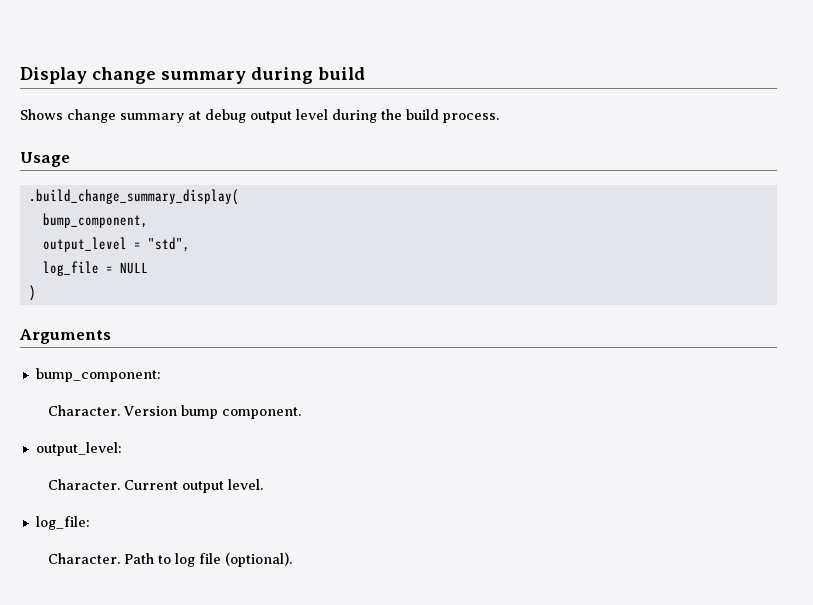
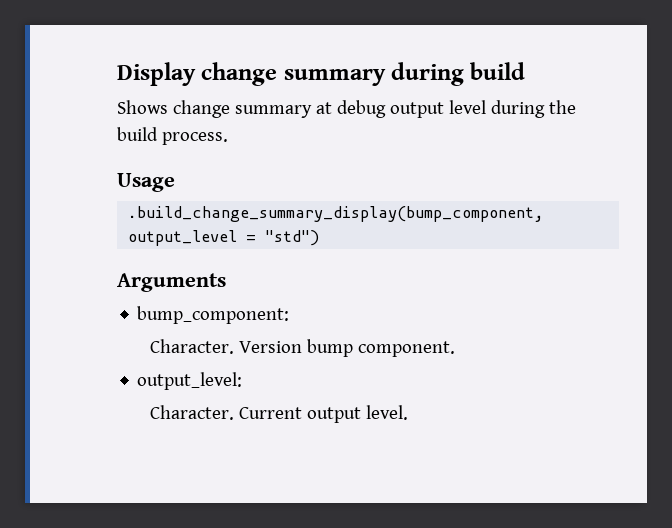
[28,189,239,205] [42,213,148,228] [42,237,190,252] [42,261,148,276] [28,285,36,301] .build_change_summary_display( // bump_component, // output_level = "std", // log_file = NULL // ) -> [128,206,545,222] [128,230,320,246] .build_change_summary_display(bump_component, output_level = "std")
[35,516,90,530] [48,552,293,567] // log_file: // Character. Path to log file (optional). -> (409, 412) none

